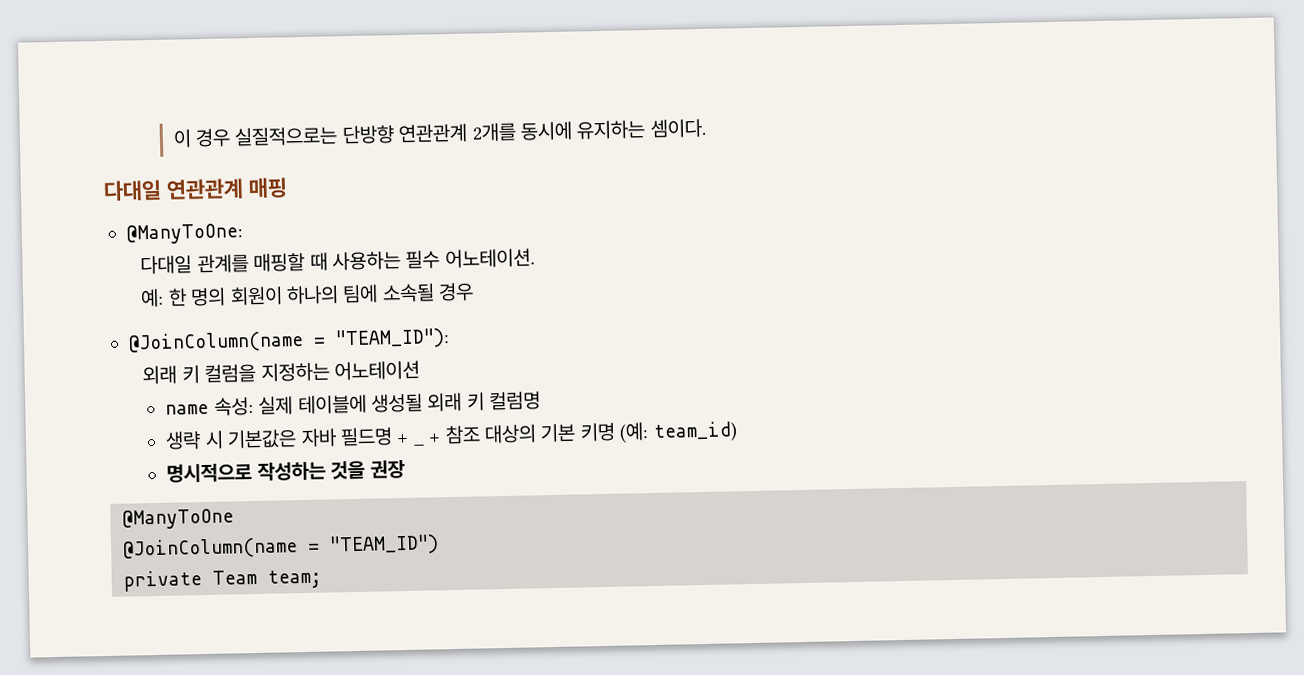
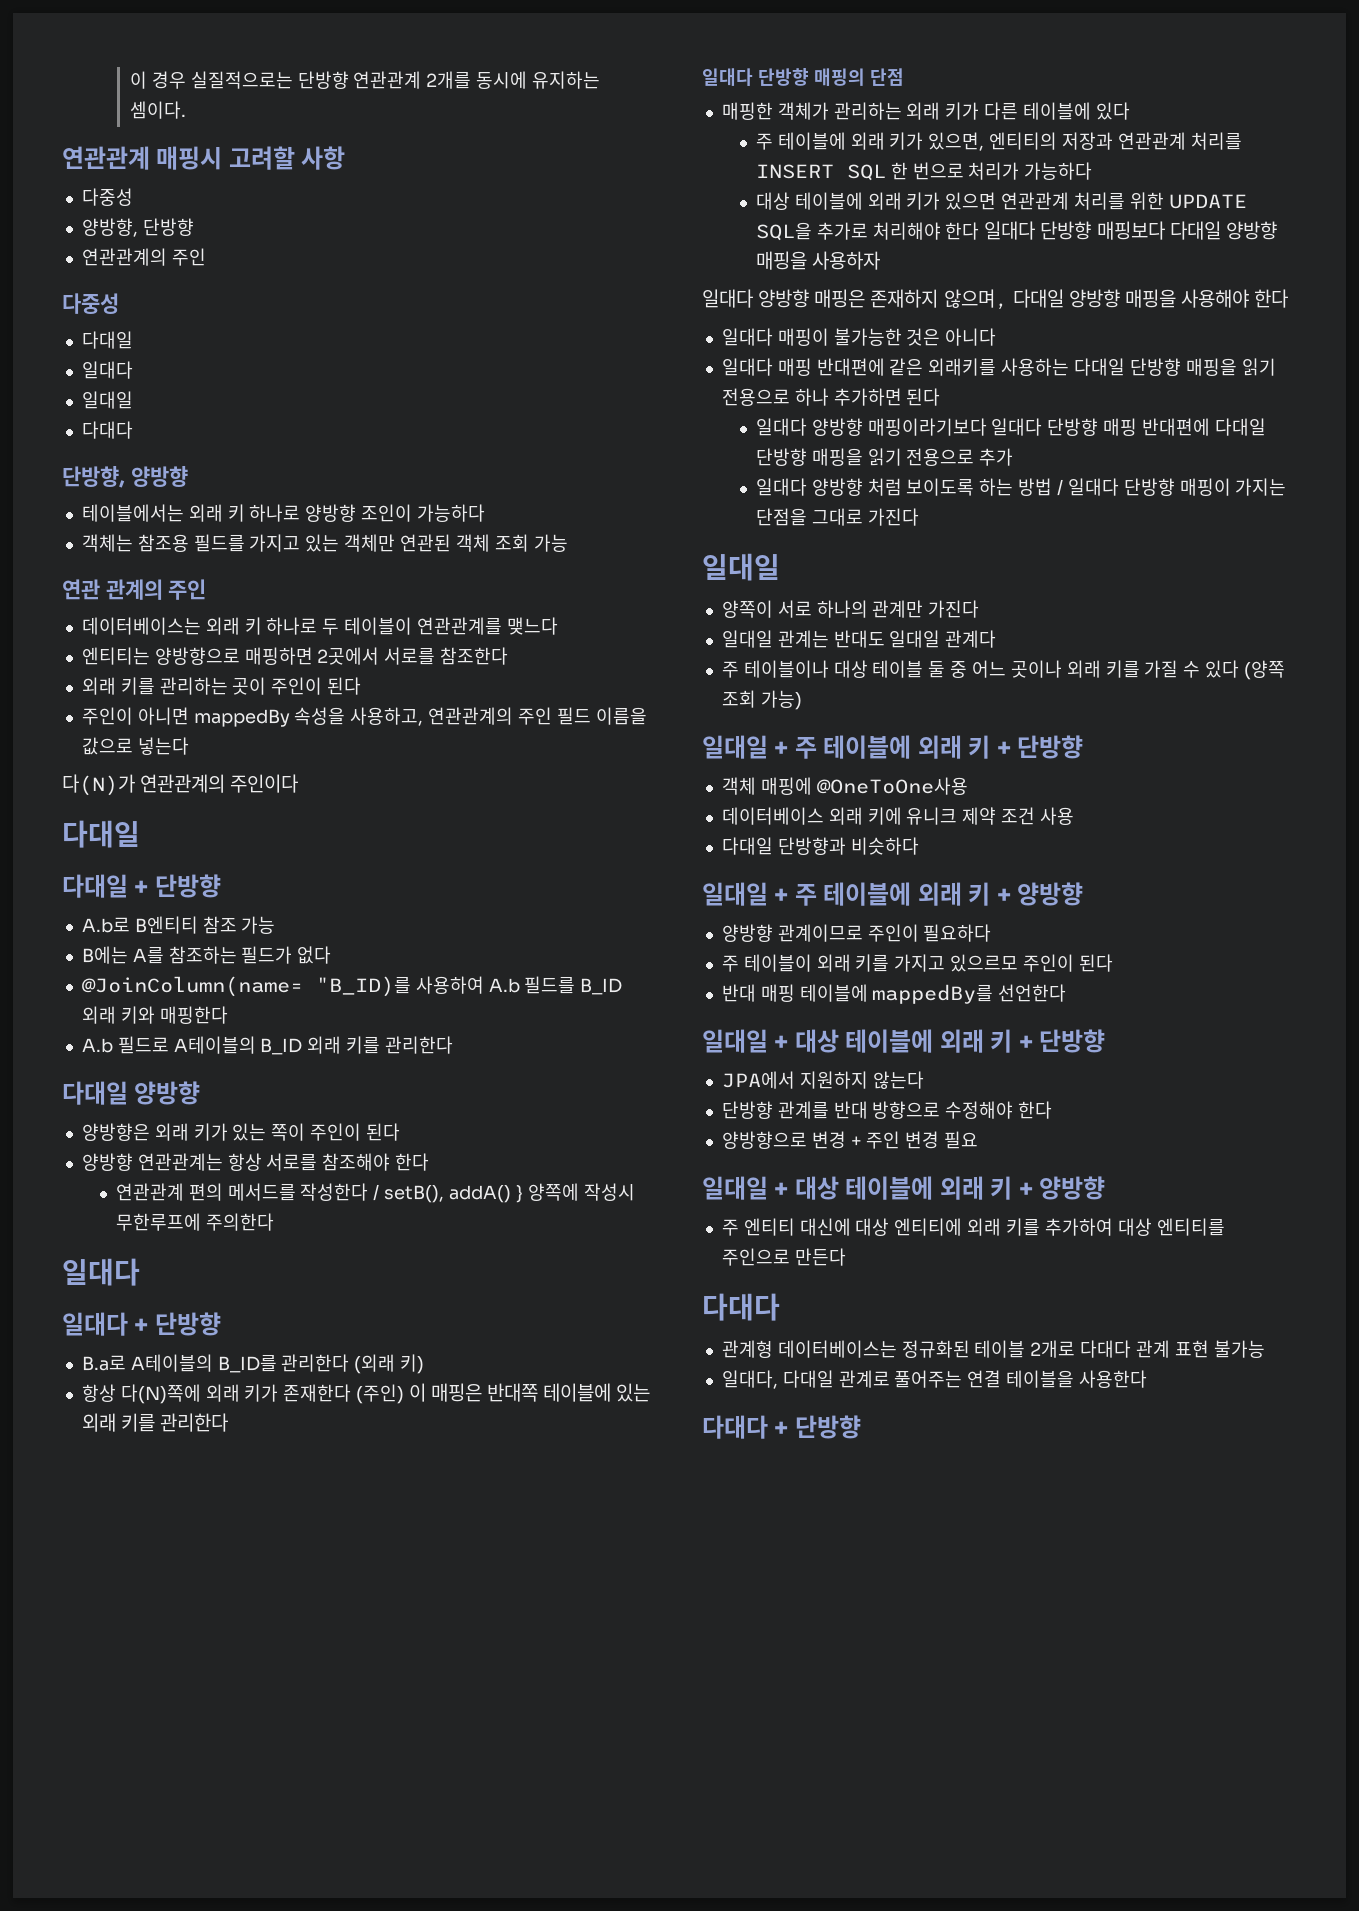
[103,177,288,202] [126,223,244,245] [140,248,535,275] [140,282,475,308] [128,328,450,354] [142,360,420,385] [165,391,542,416] [165,421,738,450] [166,459,406,483] [122,508,234,530] [122,534,439,560] [123,569,322,592] 다대일 연관관계 매핑 // @ManyToOne: // 다대일 관계를 매핑할 때 사용하는 필수 어노테이션. // 예: 한 명의 회원이 하나의 팀에 소속될 경우 // @JoinColumn(name = "TEAM_ID"): // 외래 키 컬럼을 지정하는 어노테이션 // name 속성: 실제 테이블에 생성될 외래 키 컬럼명 // 생략 시 기본값은 자바 필드명 + _ + 참조 대상의 기본 키명 (예: team_id) // 명시적으로 작성하는 것을 권장 // @ManyToOne // @JoinColumn(name = "TEAM_ID") // private Team team; -> [62,146,346,170] [81,188,133,206] [81,218,194,237] [81,248,206,266] [62,293,119,314] [81,331,133,349] [81,361,133,379] [81,391,133,409] [81,421,133,439] [62,466,188,488] [81,504,485,522] [81,534,568,552] [62,579,207,600] [81,617,558,635] [81,647,509,665] [81,677,362,695] [81,707,647,727] [81,737,189,755] [62,774,299,796] [62,820,140,848] [62,874,221,898] [81,916,276,934] [81,946,332,964] [81,976,623,997] [81,1006,228,1024] [81,1036,453,1055] [62,1081,201,1105] [81,1123,400,1141] [81,1153,430,1171] [115,1183,635,1203] [115,1213,274,1231] [62,1258,140,1286] [62,1312,221,1336] [81,1354,425,1374] [81,1383,651,1404] [81,1413,229,1432] [702,68,904,86] [721,102,1130,120] [755,132,1242,151] [755,162,1093,181] [755,192,1247,210] [755,221,1277,241] [755,251,880,270] [702,289,1289,310] [721,328,997,346] [721,358,1276,376] [721,388,941,406] [755,418,1266,436] [755,448,1014,466] [755,478,1287,496] [755,508,919,526] [702,553,780,581] [721,600,980,618] [721,630,997,648] [721,660,1285,680] [721,690,802,710] [702,735,1084,759] [721,777,968,795] [721,807,1074,825] [721,837,919,855] [702,882,1084,906] [721,924,992,942] [721,954,1113,972] [721,984,1067,1004] [702,1029,1106,1053] [721,1071,924,1089] [721,1101,1053,1119] [721,1131,979,1149] [702,1176,1106,1200] [721,1218,1225,1236] [721,1248,846,1266] [702,1293,780,1321] [721,1340,1265,1358] [721,1370,1147,1389] [702,1415,861,1439] 연관관계 매핑시 고려할 사항 // 다중성 // 양방향, 단방향 // 연관관계의 주인 // 다중성 // 다대일 // 일대다 // 일대일 // 다대다 // 단방향, 양방향 // 테이블에서는 외래 키 하나로 양방향 조인이 가능하다 // 객체는 참조용 필드를 가지고 있는 객체만 연관된 객체 조회 가능 // 연관 관계의 주인 // 데이터베이스는 외래 키 하나로 두 테이블이 연관관계를 맺느다 // 엔티티는 양방향으로 매핑하면 2곳에서 서로를 참조한다 // 외래 키를 관리하는 곳이 주인이 된다 // 주인이 아니면 mappedBy 속성을 사용하고, 연관관계의 주인 필드 이름을 값으로 넣는다 // 다(N)가 연관관계의 주인이다 // 다대일 // 다대일 + 단방향 // A.b로 B엔티티 참조 가능 // B에는 A를 참조하는 필드가 없다 // @JoinColumn(name= "B_ID)를 사용하여 A.b 필드를 B_ID 외래 키와 매핑한다 // A.b 필드로 A테이블의 B_ID 외래 키를 관리한다 // 다대일 양방향 // 양방향은 외래 키가 있는 쪽이 주인이 된다 // 양방향 연관관계는 항상 서로를 참조해야 한다 // 연관관계 편의 메서드를 작성한다 / setB(), addA() } 양쪽에 작성시 무한루프에 주의한다 // 일대다 // 일대다 + 단방향 // B.a로 A테이블의 B_ID를 관리한다 (외래 키) // 항상 다(N)쪽에 외래 키가 존재한다 (주인) 이 매핑은 반대쪽 테이블에 있는 외래 키를 관리한다 // 일대다 단방향 매핑의 단점 // 매핑한 객체가 관리하는 외래 키가 다른 테이블에 있다 // 주 테이블에 외래 키가 있으면, 엔티티의 저장과 연관관계 처리를 INSERT SQL 한 번으로 처리가 가능하다 // 대상 테이블에 외래 키가 있으면 연관관계 처리를 위한 UPDATE SQL을 추가로 처리해야 한다 일대다 단방향 매핑보다 다대일 양방향 매핑을 사용하자 // 일대다 양방향 매핑은 존재하지 않으며, 다대일 양방향 매핑을 사용해야 한다 // 일대다 매핑이 불가능한 것은 아니다 // 일대다 매핑 반대편에 같은 외래키를 사용하는 다대일 단방향 매핑을 읽기 전용으로 하나 추가하면 된다 // 일대다 양방향 매핑이라기보다 일대다 단방향 매핑 반대편에 다대일 단방향 매핑을 읽기 전용으로 추가 // 일대다 양방향 처럼 보이도록 하는 방법 / 일대다 단방향 매핑이 가지는 단점을 그대로 가진다 // 일대일 // 양쪽이 서로 하나의 관계만 가진다 // 일대일 관계는 반대도 일대일 관계다 // 주 테이블이나 대상 테이블 둘 중 어느 곳이나 외래 키를 가질 수 있다 (양쪽 조회 가능) // 일대일 + 주 테이블에 외래 키 + 단방향 // 객체 매핑에 @OneToOne사용 // 데이터베이스 외래 키에 유니크 제약 조건 사용 // 다대일 단방향과 비슷하다 // 일대일 + 주 테이블에 외래 키 + 양방향 // 양방향 관계이므로 주인이 필요하다 // 주 테이블이 외래 키를 가지고 있으르모 주인이 된다 // 반대 매핑 테이블에 mappedBy를 선언한다 // 일대일 + 대상 테이블에 외래 키 + 단방향 // JPA에서 지원하지 않는다 // 단방향 관계를 반대 방향으로 수정해야 한다 // 양방향으로 변경 + 주인 변경 필요 // 일대일 + 대상 테이블에 외래 키 + 양방향 // 주 엔티티 대신에 대상 엔티티에 외래 키를 추가하여 대상 엔티티를 주인으로 만든다 // 다대다 // 관계형 데이터베이스는 정규화된 테이블 2개로 다대다 관계 표현 불가능 // 일대다, 다대일 관계로 풀어주는 연결 테이블을 사용한다 // 다대다 + 단방향

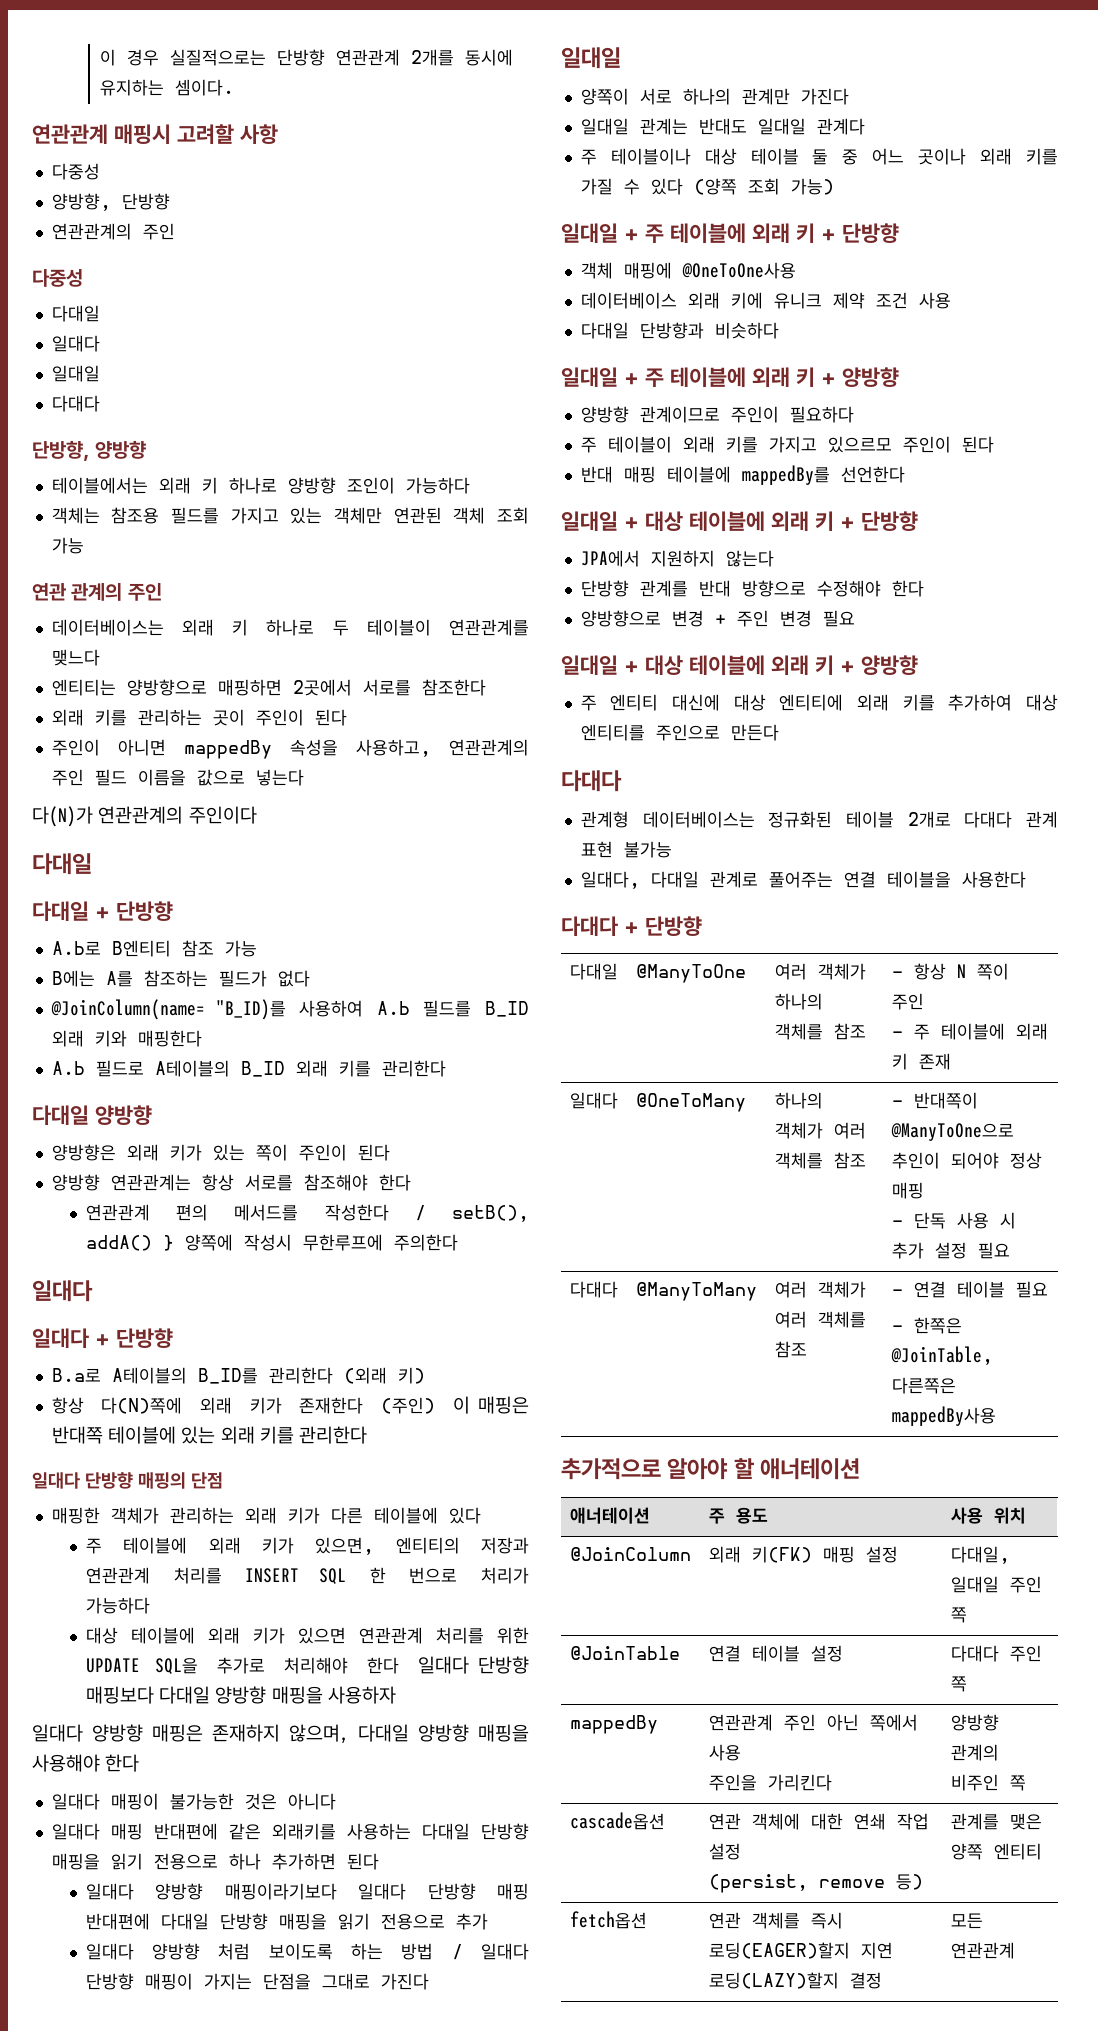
(861, 1427) none -> [569,963,618,980] [635,964,746,983] [774,963,866,980] [774,993,823,1010] [774,1023,866,1040] [891,963,1009,980] [891,993,924,1010] [891,1023,1048,1040] [891,1053,951,1070] [569,1092,618,1109] [635,1093,746,1112] [774,1092,823,1109] [774,1122,866,1139] [774,1152,866,1169] [891,1092,978,1109] [890,1123,1014,1141] [891,1152,1042,1169] [891,1182,924,1199] [891,1212,1016,1229] [891,1242,1010,1259] [569,1281,618,1298] [635,1282,757,1301] [774,1281,866,1298] [774,1311,866,1328] [774,1341,807,1358] [891,1281,1048,1298] [891,1317,962,1334] [890,1346,993,1365] [891,1377,956,1394] [891,1406,996,1426] [561,1458,861,1480] [569,1507,650,1524] [708,1507,768,1524] [950,1507,1026,1524] [569,1547,691,1561] [708,1546,898,1563] [950,1546,1010,1564] [950,1576,1042,1593] [950,1607,967,1623] [569,1646,680,1660] [708,1645,843,1662] [950,1645,1042,1662] [950,1676,967,1692] [569,1715,658,1734] [708,1714,918,1731] [708,1744,741,1761] [708,1774,832,1791] [950,1714,999,1731] [950,1744,999,1761] [950,1774,1026,1791] [569,1812,665,1830] [708,1813,929,1830] [708,1843,741,1860] [708,1874,923,1893] [950,1813,1042,1830] [950,1843,1042,1860] [569,1911,647,1929] [708,1912,843,1929] [708,1942,893,1959] [708,1972,882,1989] [950,1913,983,1929] [950,1942,1015,1959] // 다대일 | @ManyToOne | 여러 객체가 하나의 객체를 참조 | - 항상 N 쪽이 주인 // - 주 테이블에 외래 키 존재 // 일대다 | @OneToMany | 하나의 객체가 여러 객체를 참조 | - 반대쪽이 @ManyToOne으로 추인이 되어야 정상 매핑 // - 단독 사용 시 추가 설정 필요 // 다대다 | @ManyToMany | 여러 객체가 여러 객체를 참조 | - 연결 테이블 필요 // - 한쪽은 @JoinTable, 다른쪽은 mappedBy사용 // 추가적으로 알아야 할 애너테이션 // 애너테이션 | 주 용도 | 사용 위치 // @JoinColumn | 외래 키(FK) 매핑 설정 | 다대일, 일대일 주인 쪽 // @JoinTable | 연결 테이블 설정 | 다대다 주인 쪽 // mappedBy | 연관관계 주인 아닌 쪽에서 사용 // 주인을 가리킨다 | 양방향 관계의 비주인 쪽 // cascade옵션 | 연관 객체에 대한 연쇄 작업 설정 // (persist, remove 등) | 관계를 맺은 양쪽 엔티티 // fetch옵션 | 연관 객체를 즉시 로딩(EAGER)할지 지연 로딩(LAZY)할지 결정 | 모든 연관관계

